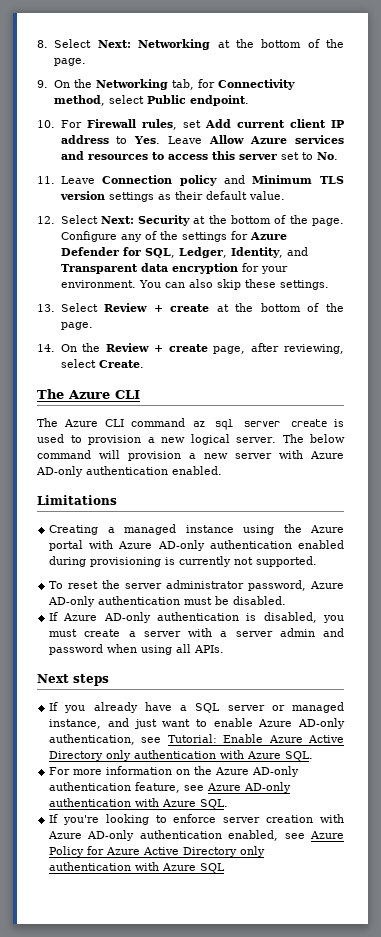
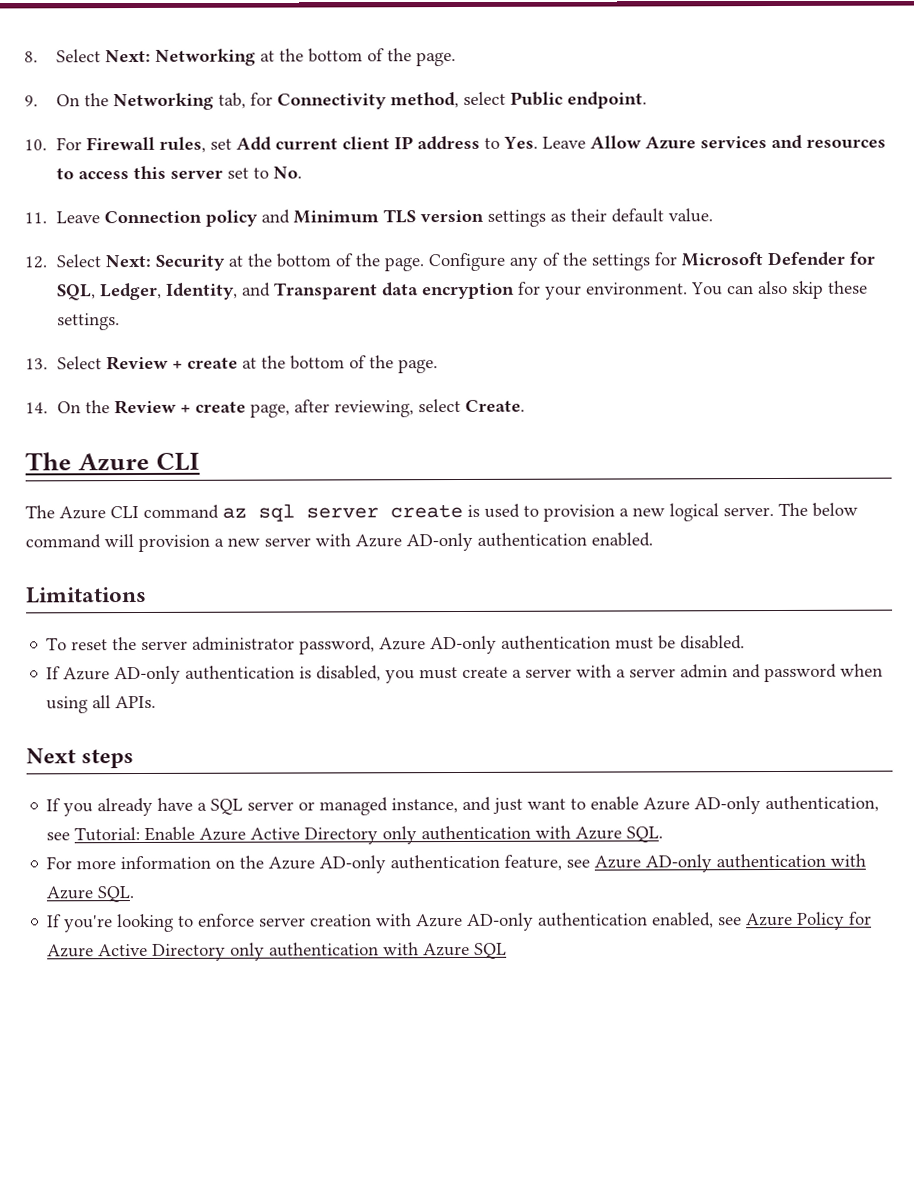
[249,232,287,240] Azure -> [680,252,763,267] Microsoft
[49,524,344,535] [49,540,344,551] [49,556,318,567] // Creating a managed instance using the Azure portal with Azure AD-only authentication enabled during provisioning is currently not supported. -> (147, 595) none

